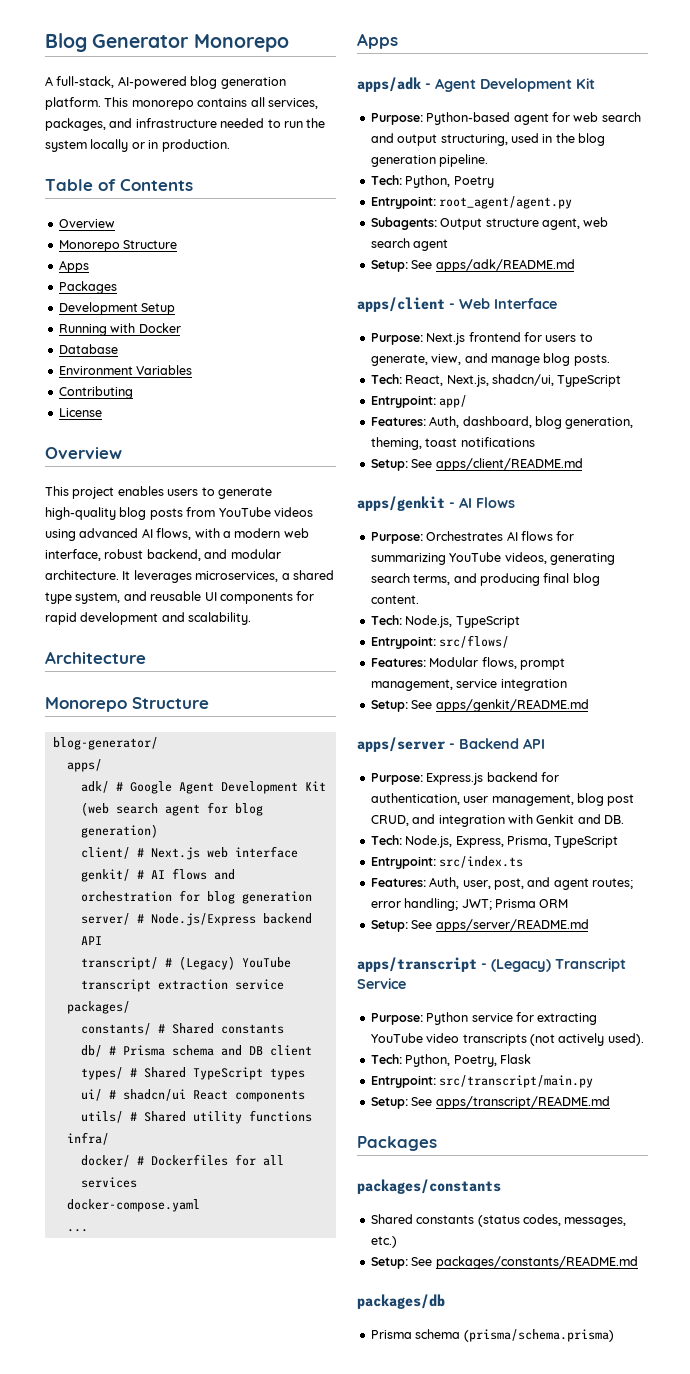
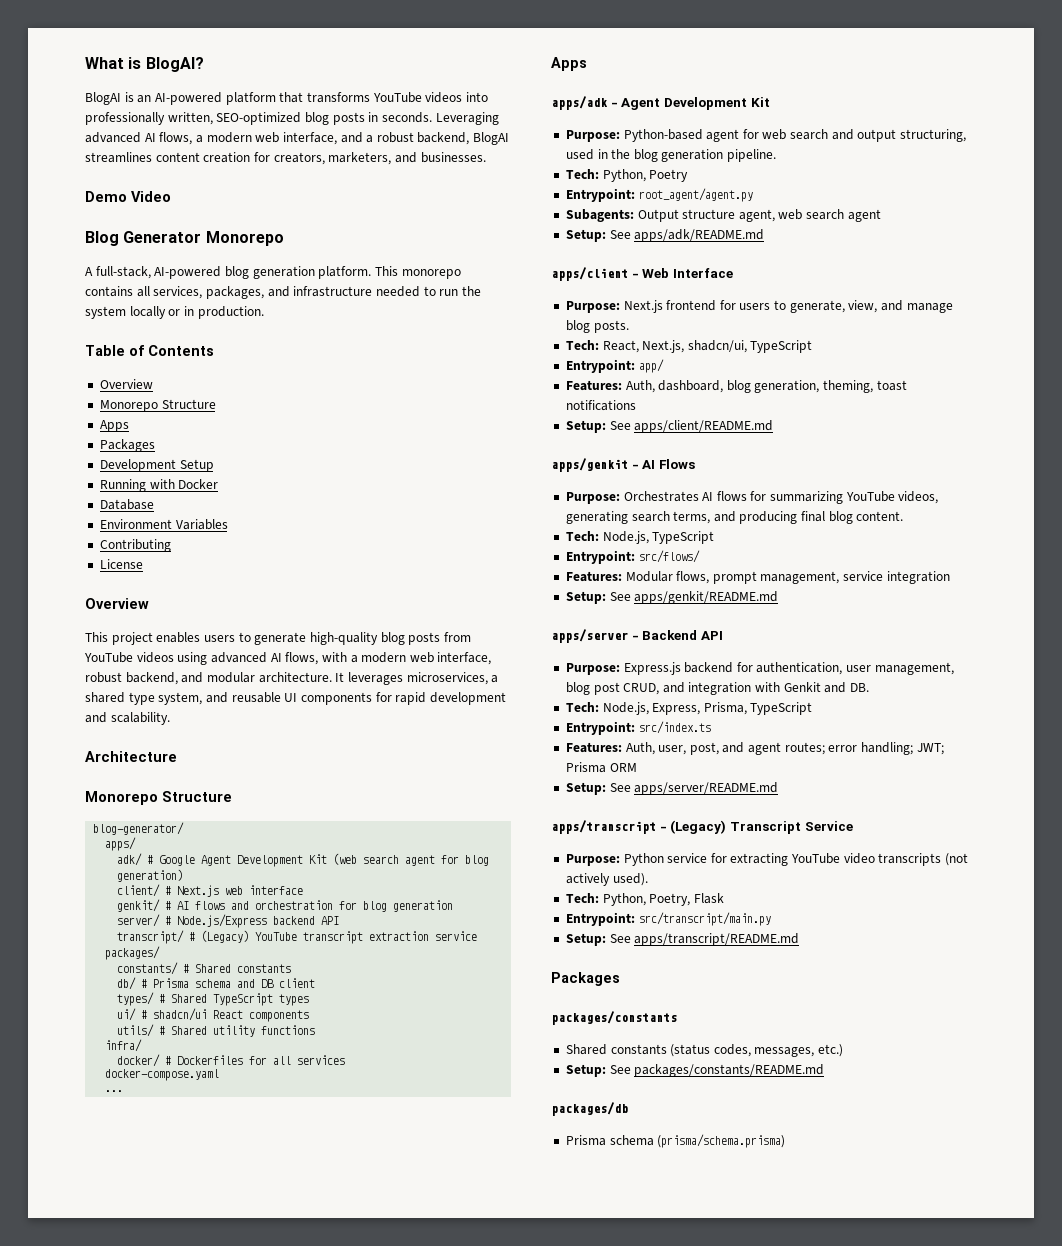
(45, 42) none -> [85,57,204,72] [85,92,488,105] [85,112,499,125] [85,132,510,145] [85,152,486,165] [85,191,171,202] What is BlogAI? // BlogAI is an AI-powered platform that transforms YouTube videos into professionally written, SEO-optimized blog posts in seconds. Leveraging advanced AI flows, a modern web interface, and a robust backend, BlogAI streamlines content creation for creators, marketers, and businesses. // Demo Video //

